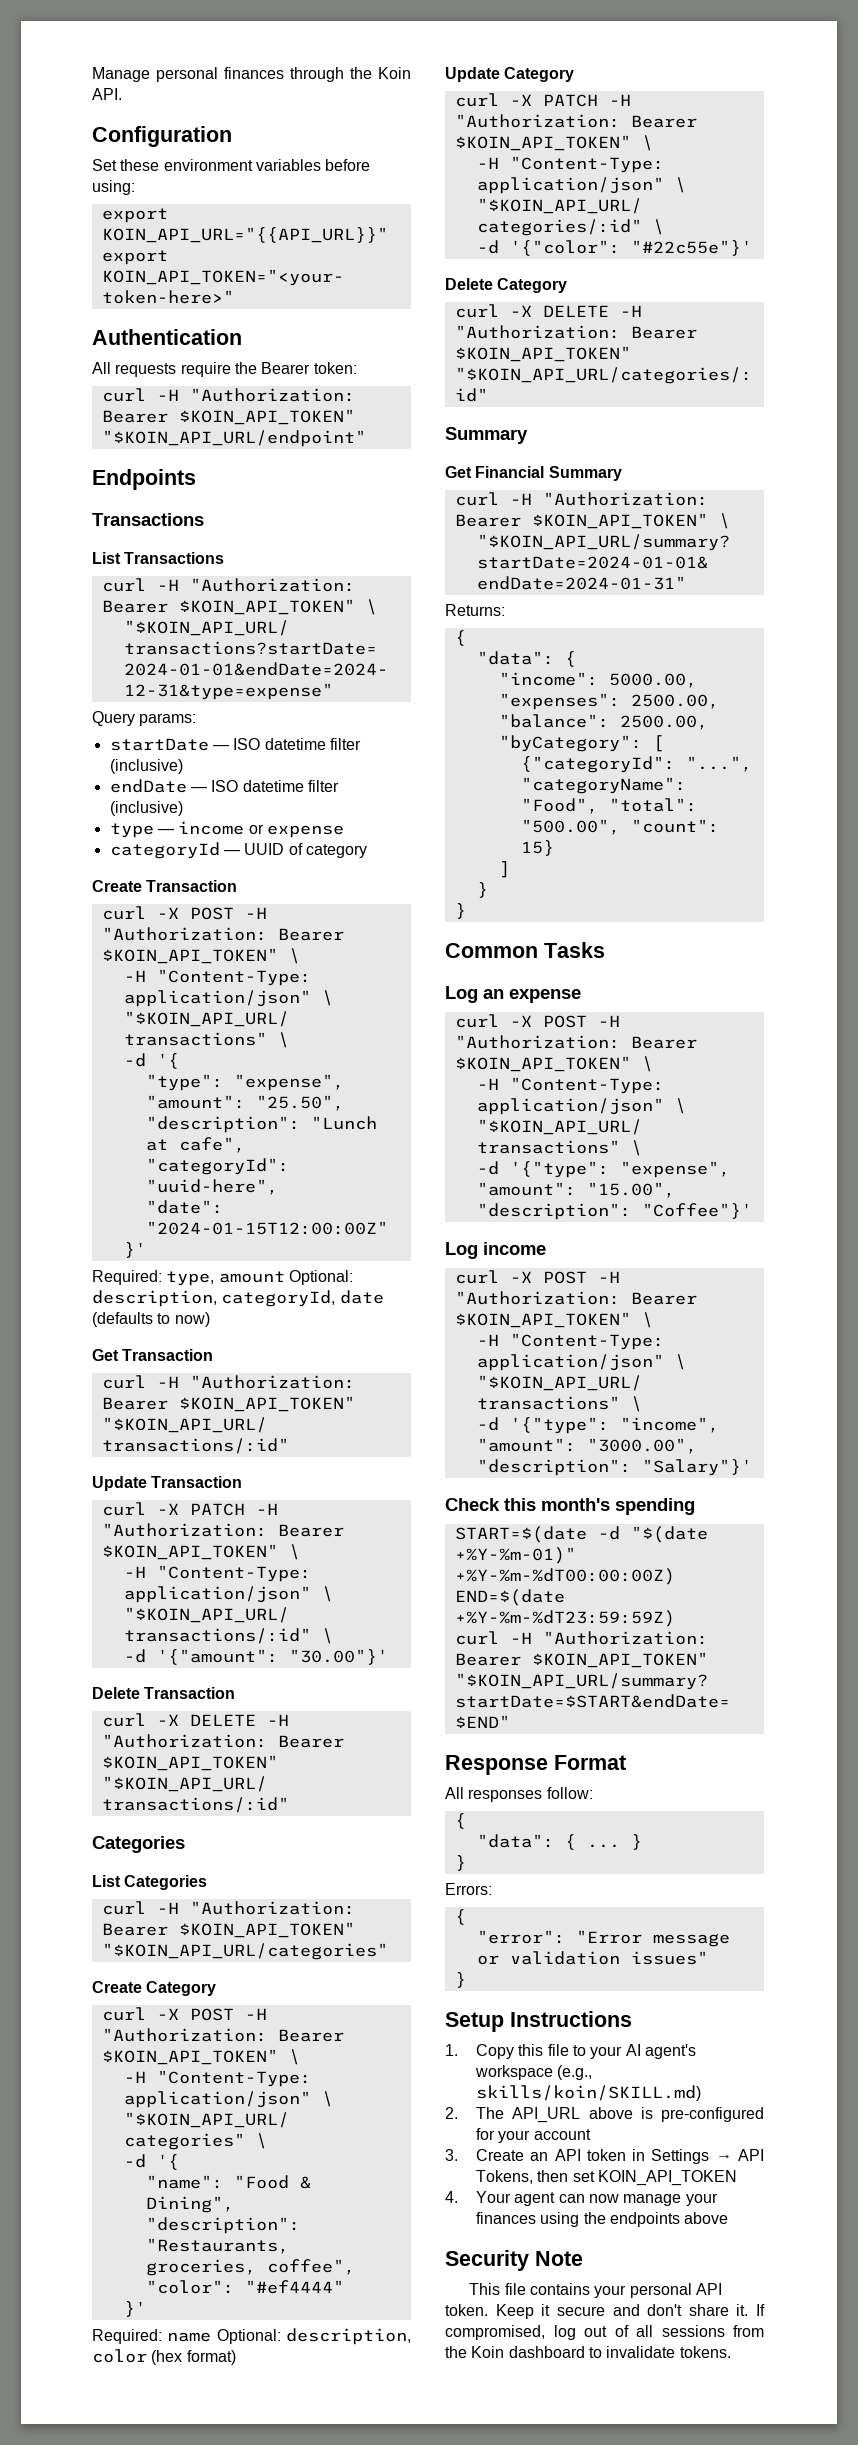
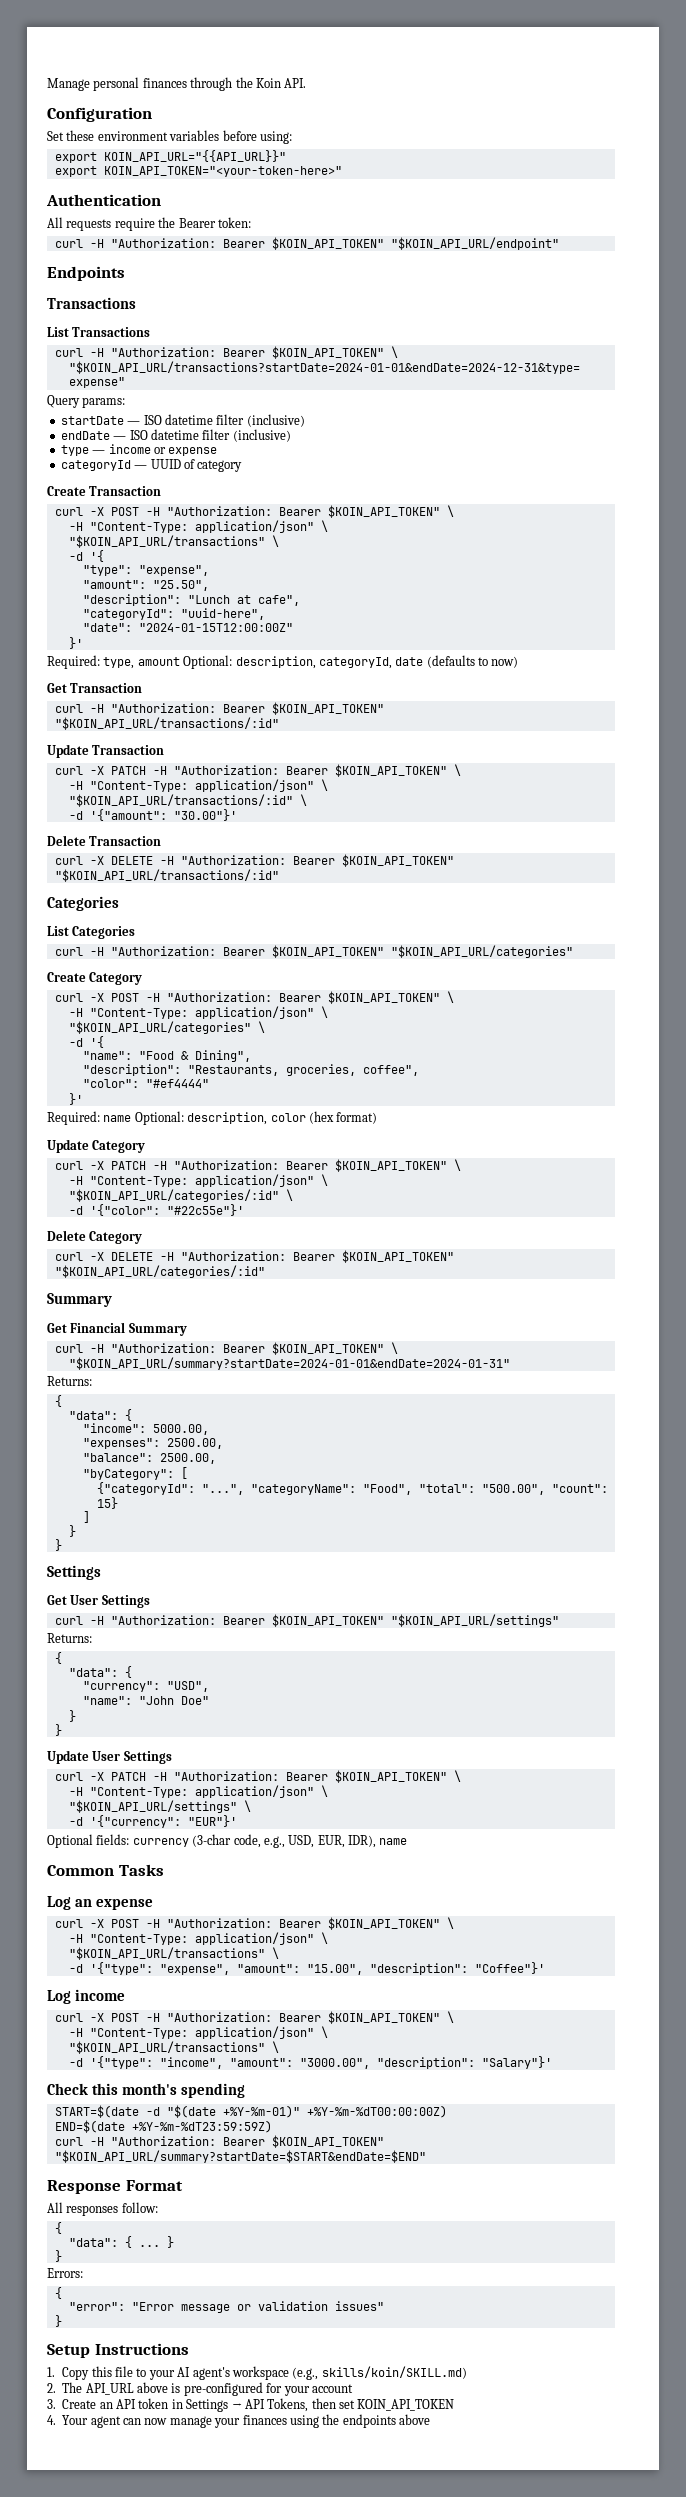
(466, 911) none -> [47,1565,101,1580] [47,1595,150,1608] [54,1614,559,1627] [47,1633,92,1643] [54,1652,62,1664] [68,1666,132,1678] [82,1681,209,1692] [82,1696,209,1705] [68,1710,76,1722] [54,1724,62,1736] [47,1750,172,1764] [54,1770,461,1783] [68,1785,328,1798] [68,1800,251,1813] [68,1815,237,1828] [47,1834,408,1848] // Settings // Get User Settings // curl -H "Authorization: Bearer $KOIN_API_TOKEN" "$KOIN_API_URL/settings" // Returns: // { // "data": { // "currency": "USD", // "name": "John Doe" // } // } // Update User Settings // curl -X PATCH -H "Authorization: Bearer $KOIN_API_TOKEN" \ // -H "Content-Type: application/json" \ // "$KOIN_API_URL/settings" \ // -d '{"currency": "EUR"}' // Optional fields: currency (3-char code, e.g., USD, EUR, IDR), name
[445,2250,583,2271] [469,2283,722,2298] [445,2304,765,2319] [445,2325,764,2340] [445,2346,731,2358] // Security Note // This file contains your personal API token. Keep it secure and don't share it. If compromised, log out of all sessions from the Koin dashboard to invalidate tokens. -> (431, 2419) none

